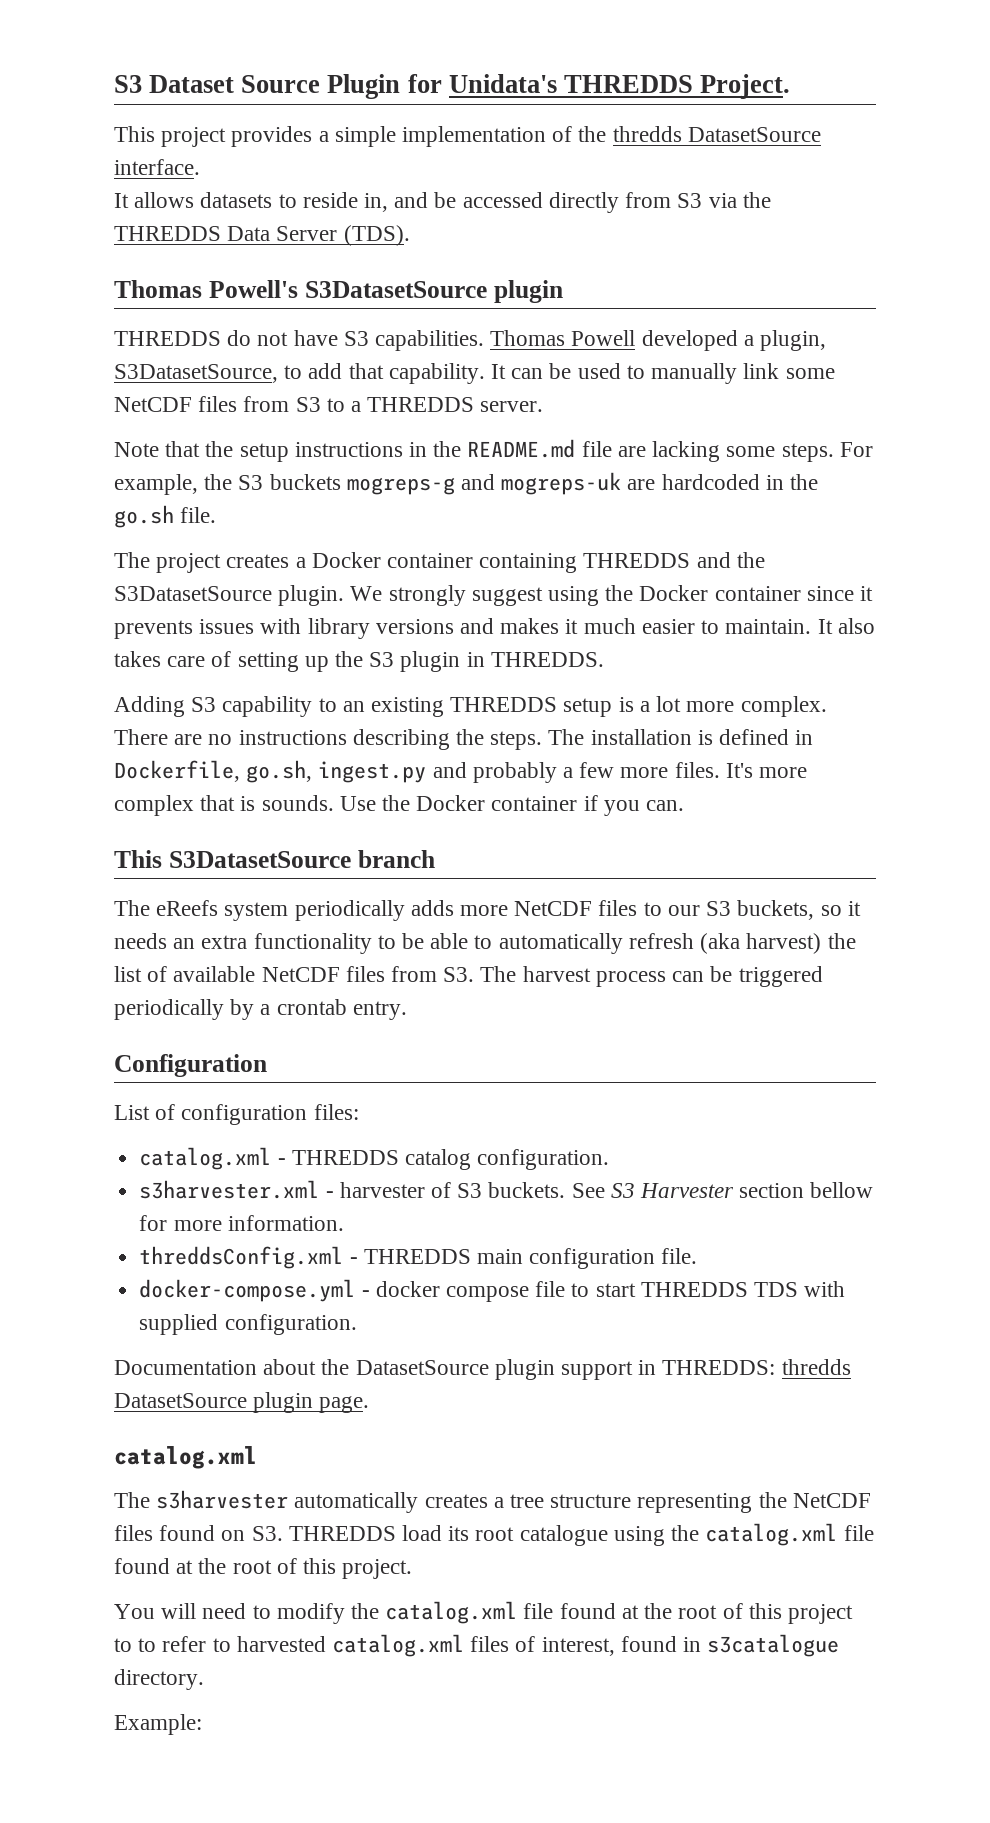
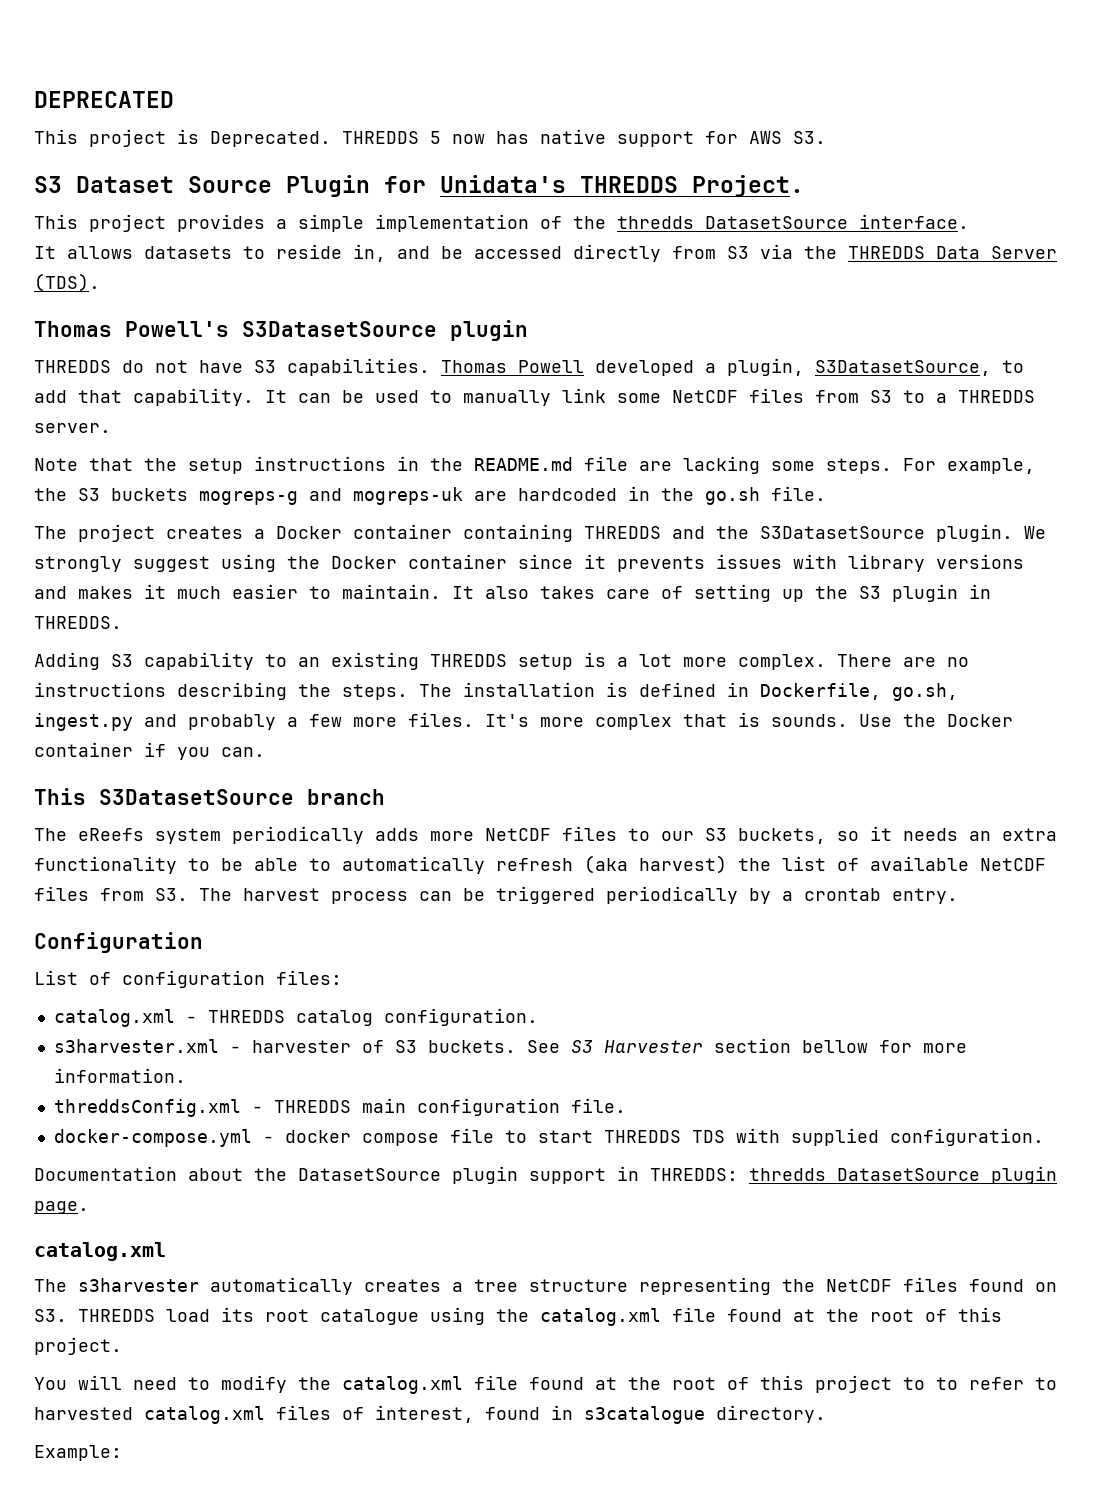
(114, 84) none -> [34,91,174,108] [34,129,826,147] DEPRECATED // This project is Deprecated. THREDDS 5 now has native support for AWS S3. //

